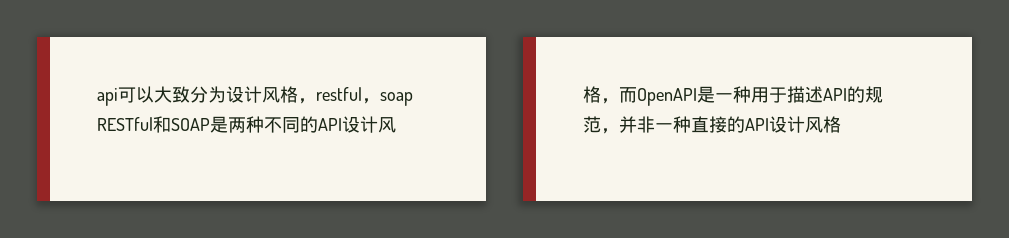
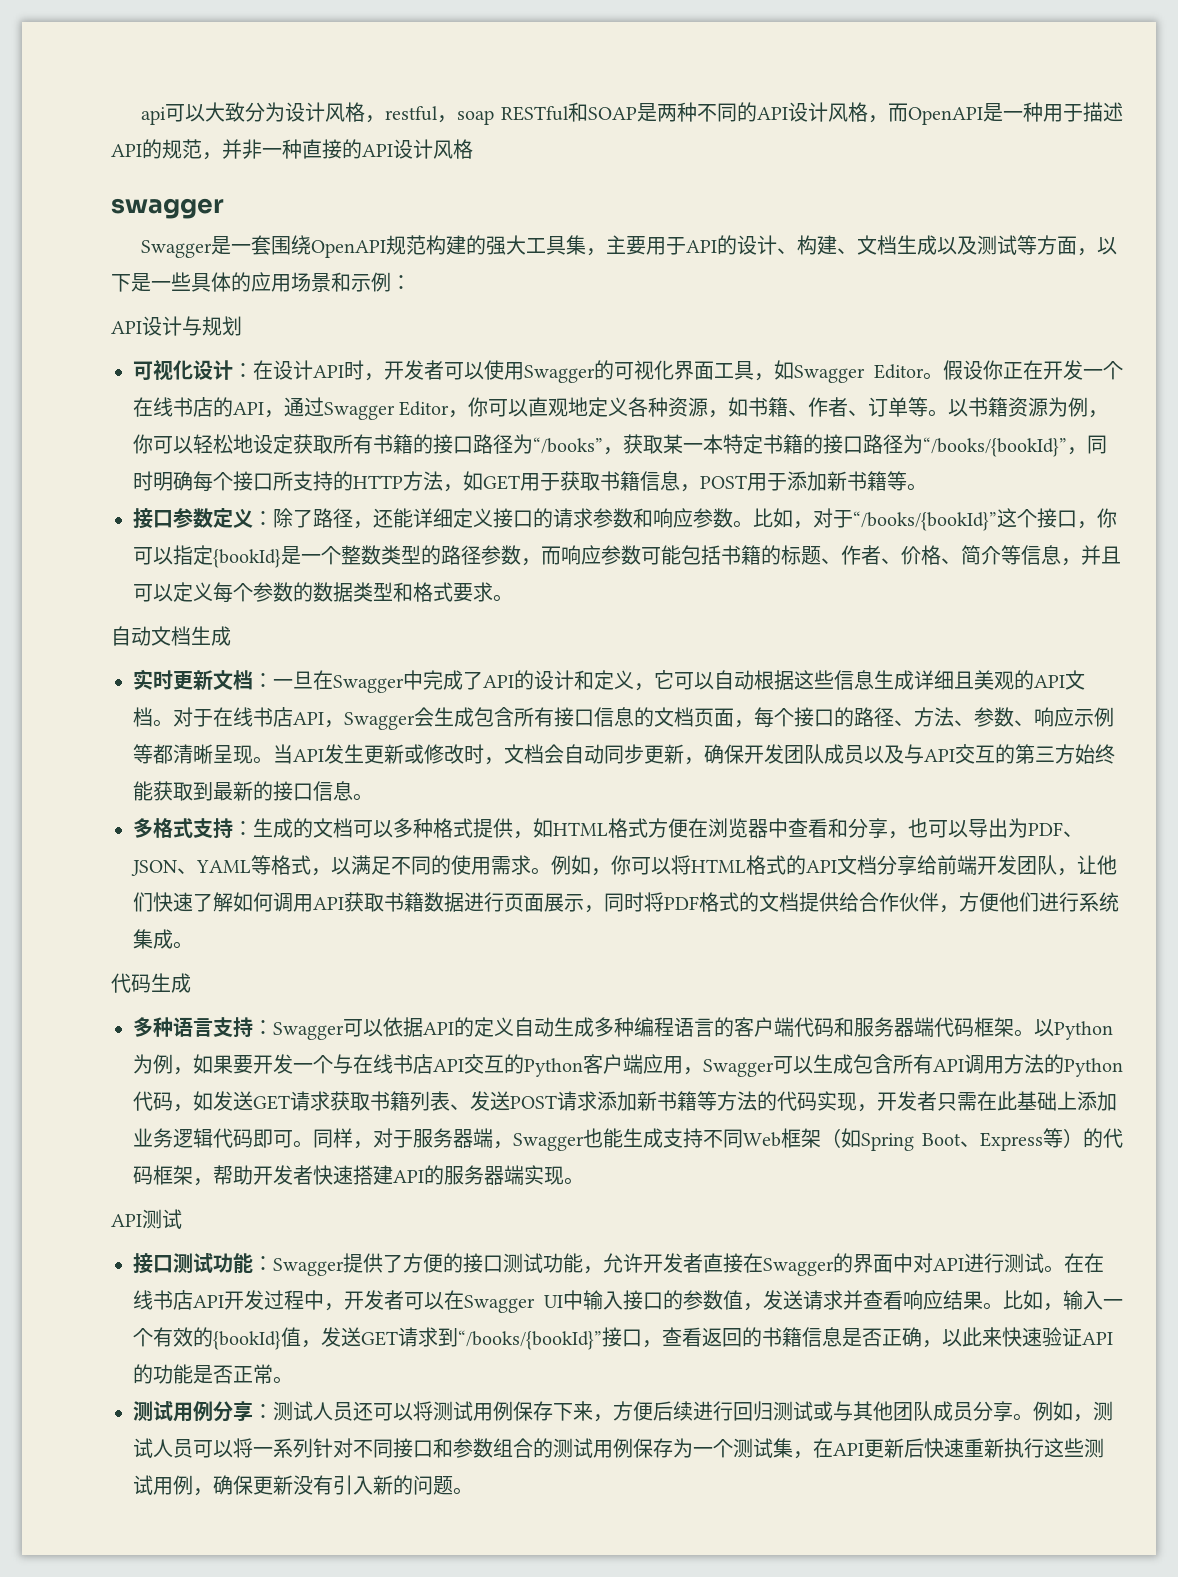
(841, 124) none -> [111,198,224,219] [140,235,1117,258] [111,272,411,292] [111,316,242,336] [133,360,1123,383] [133,397,1109,420] [133,434,1107,457] [133,471,927,492] [133,508,1117,531] [133,545,1121,568] [133,582,513,603] [111,626,231,646] [133,669,1085,693] [133,707,1114,730] [133,744,1115,765] [133,781,373,801] [133,818,1083,839] [131,855,1117,876] [133,892,1119,913] [133,929,193,949] [111,973,191,993] [133,1017,1113,1040] [133,1054,1123,1077] [133,1091,1117,1112] [133,1128,1123,1151] [133,1165,584,1186] [111,1209,182,1229] [133,1253,1104,1276] [133,1290,1123,1313] [133,1327,1113,1350] [133,1364,293,1384] [133,1401,1113,1422] [133,1438,1104,1459] [133,1475,473,1496] // swagger // Swagger是一套围绕OpenAPI规范构建的强大工具集，主要用于API的设计、构建、文档生成以及测试等方面，以下是一些具体的应用场景和示例： // API设计与规划 // 可视化设计：在设计API时，开发者可以使用Swagger的可视化界面工具，如Swagger Editor。假设你正在开发一个在线书店的API，通过Swagger Editor，你可以直观地定义各种资源，如书籍、作者、订单等。以书籍资源为例，你可以轻松地设定获取所有书籍的接口路径为“/books”，获取某一本特定书籍的接口路径为“/books/{bookId}”，同时明确每个接口所支持的HTTP方法，如GET用于获取书籍信息，POST用于添加新书籍等。 // 接口参数定义：除了路径，还能详细定义接口的请求参数和响应参数。比如，对于“/books/{bookId}”这个接口，你可以指定{bookId}是一个整数类型的路径参数，而响应参数可能包括书籍的标题、作者、价格、简介等信息，并且可以定义每个参数的数据类型和格式要求。 // 自动文档生成 // 实时更新文档：一旦在Swagger中完成了API的设计和定义，它可以自动根据这些信息生成详细且美观的API文档。对于在线书店API，Swagger会生成包含所有接口信息的文档页面，每个接口的路径、方法、参数、响应示例等都清晰呈现。当API发生更新或修改时，文档会自动同步更新，确保开发团队成员以及与API交互的第三方始终能获取到最新的接口信息。 // 多格式支持：生成的文档可以多种格式提供，如HTML格式方便在浏览器中查看和分享，也可以导出为PDF、JSON、YAML等格式，以满足不同的使用需求。例如，你可以将HTML格式的API文档分享给前端开发团队，让他们快速了解如何调用API获取书籍数据进行页面展示，同时将PDF格式的文档提供给合作伙伴，方便他们进行系统集成。 // 代码生成 // 多种语言支持：Swagger可以依据API的定义自动生成多种编程语言的客户端代码和服务器端代码框架。以Python为例，如果要开发一个与在线书店API交互的Python客户端应用，Swagger可以生成包含所有API调用方法的Python代码，如发送GET请求获取书籍列表、发送POST请求添加新书籍等方法的代码实现，开发者只需在此基础上添加业务逻辑代码即可。同样，对于服务器端，Swagger也能生成支持不同Web框架（如Spring Boot、Express等）的代码框架，帮助开发者快速搭建API的服务器端实现。 // API测试 // 接口测试功能：Swagger提供了方便的接口测试功能，允许开发者直接在Swagger的界面中对API进行测试。在在线书店API开发过程中，开发者可以在Swagger UI中输入接口的参数值，发送请求并查看响应结果。比如，输入一个有效的{bookId}值，发送GET请求到“/books/{bookId}”接口，查看返回的书籍信息是否正确，以此来快速验证API的功能是否正常。 // 测试用例分享：测试人员还可以将测试用例保存下来，方便后续进行回归测试或与其他团队成员分享。例如，测试人员可以将一系列针对不同接口和参数组合的测试用例保存为一个测试集，在API更新后快速重新执行这些测试用例，确保更新没有引入新的问题。

